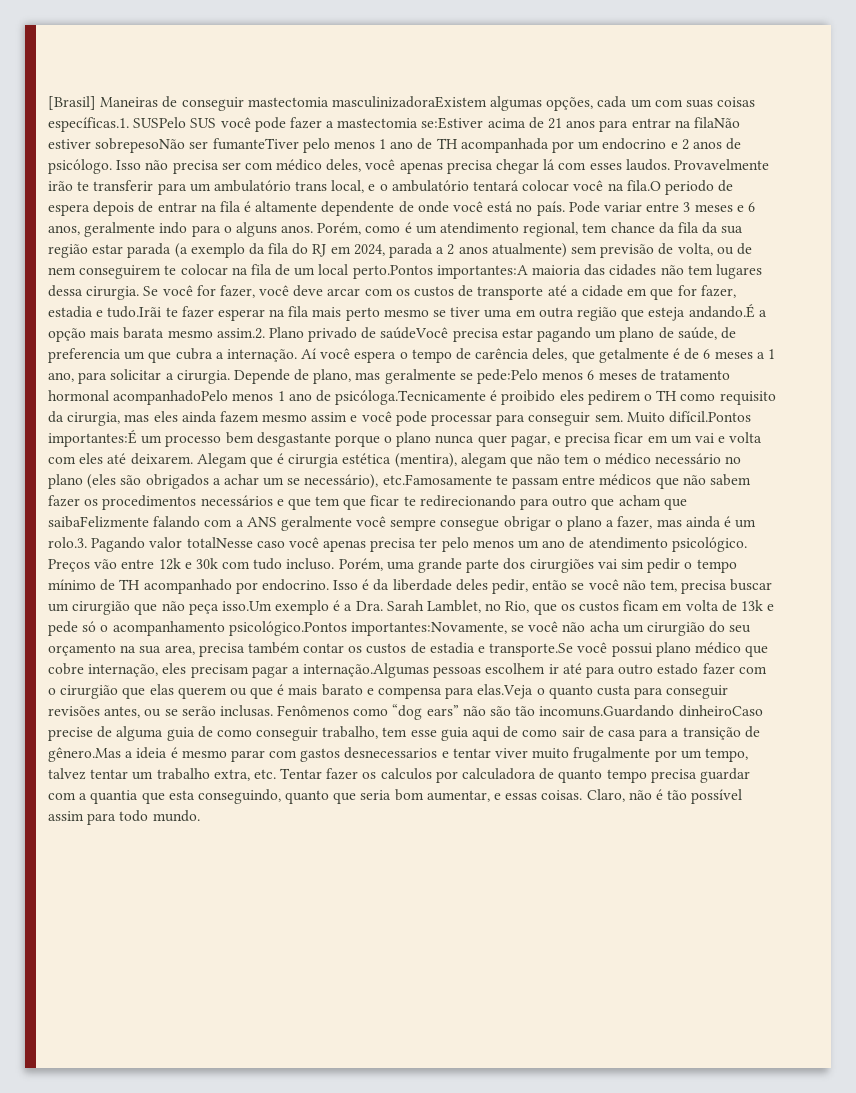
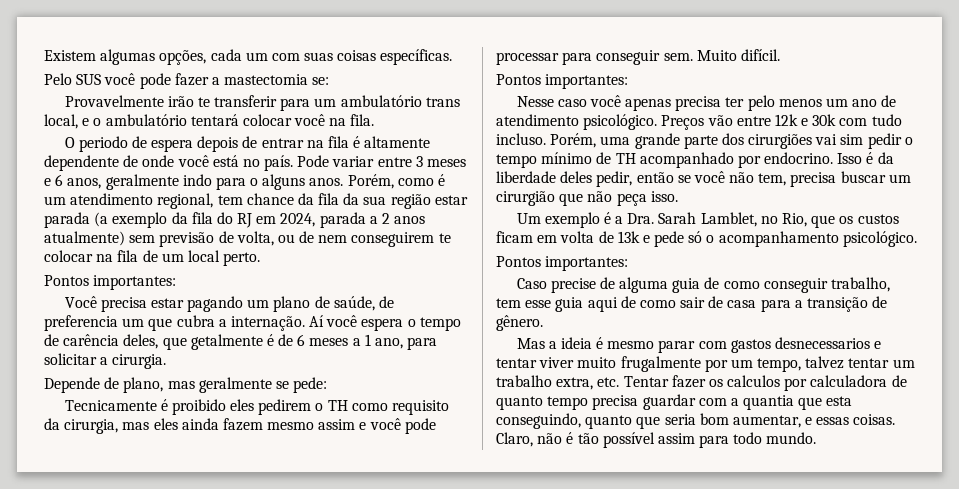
[48,96,487,111] [Brasil] Maneiras de conseguir mastectomia masculinizadoraExistem -> [44,50,96,61] Existem
[48,117,187,132] específicas.1. SUSPelo -> [380,49,453,65] [44,73,72,85] específicas. // Pelo
[421,117,740,132] [48,138,742,153] [48,159,670,174] se:Estiver acima de 21 anos para entrar na filaNão estiver sobrepesoNão ser fumanteTiver pelo menos 1 ano de TH acompanhada por um endocrino e 2 anos de psicólogo. Isso não precisa ser com médico deles, você apenas precisa chegar lá com esses laudos. -> [312,77,330,85] se: //
[626,180,661,191] fila.O -> [350,114,375,126] [64,137,75,148] fila. // O
[352,264,762,279] [48,285,736,300] [48,304,767,321] [48,327,449,342] perto.Pontos importantes:A maioria das cidades não tem lugares dessa cirurgia. Se você for fazer, você deve arcar com os custos de transporte até a cidade em que for fazer, estadia e tudo.Irãi te fazer esperar na fila mais perto mesmo se tiver uma em outra região que esteja andando.É a opção mais barata mesmo assim.2. Plano privado de saúdeVocê -> [223,252,261,266] [44,275,177,290] [64,296,97,308] perto. // Pontos importantes: // Você
(230, 377) none -> (167, 361) //
[477,369,730,384] [48,390,487,405] pede:Pelo menos 6 meses de tratamento hormonal acompanhadoPelo menos 1 ano de psicóloga.Tecnicamente -> [293,377,328,393] [64,400,157,411] pede: // Tecnicamente
[668,411,751,423] [48,430,763,447] [48,453,742,468] [48,474,751,489] [48,495,687,510] [48,516,757,531] [48,537,253,552] difícil.Pontos importantes:É um processo bem desgastante porque o plano nunca quer pagar, e precisa ficar em um vai e volta com eles até deixarem. Alegam que é cirurgia estética (mentira), alegam que não tem o médico necessário no plano (eles são obrigados a achar um se necessário), etc.Famosamente te passam entre médicos que não sabem fazer os procedimentos necessários e que tem que ficar te redirecionando para outro que acham que saibaFelizmente falando com a ANS geralmente você sempre consegue obrigar o plano a fazer, mas ainda é um rolo.3. Pagando valor totalNesse -> [740,49,780,61] [496,74,629,89] [516,96,554,107] difícil. // Pontos importantes: // Nesse
[221,601,272,611] isso.Um -> [650,191,678,202] [516,213,541,224] isso. // Um
[228,621,752,636] [48,642,769,657] [48,663,767,678] [48,684,729,699] [48,704,763,720] psicológico.Pontos importantes:Novamente, se você não acha um cirurgião do seu orçamento na sua area, precisa também contar os custos de estadia e transporte.Se você possui plano médico que cobre internação, eles precisam pagar a internação.Algumas pessoas escolhem ir até para outro estado fazer com o cirurgião que elas querem ou que é mais barato e compensa para elas.Veja o quanto custa para conseguir revisões antes, ou se serão inclusas. Fenômenos como “dog ears” não são tão incomuns.Guardando dinheiroCaso -> [842,231,917,247] [496,256,629,271] [516,278,547,289] psicológico. // Pontos importantes: // Caso
[48,747,121,762] gênero.Mas -> [496,315,543,331] [516,338,545,349] gênero. // Mas

